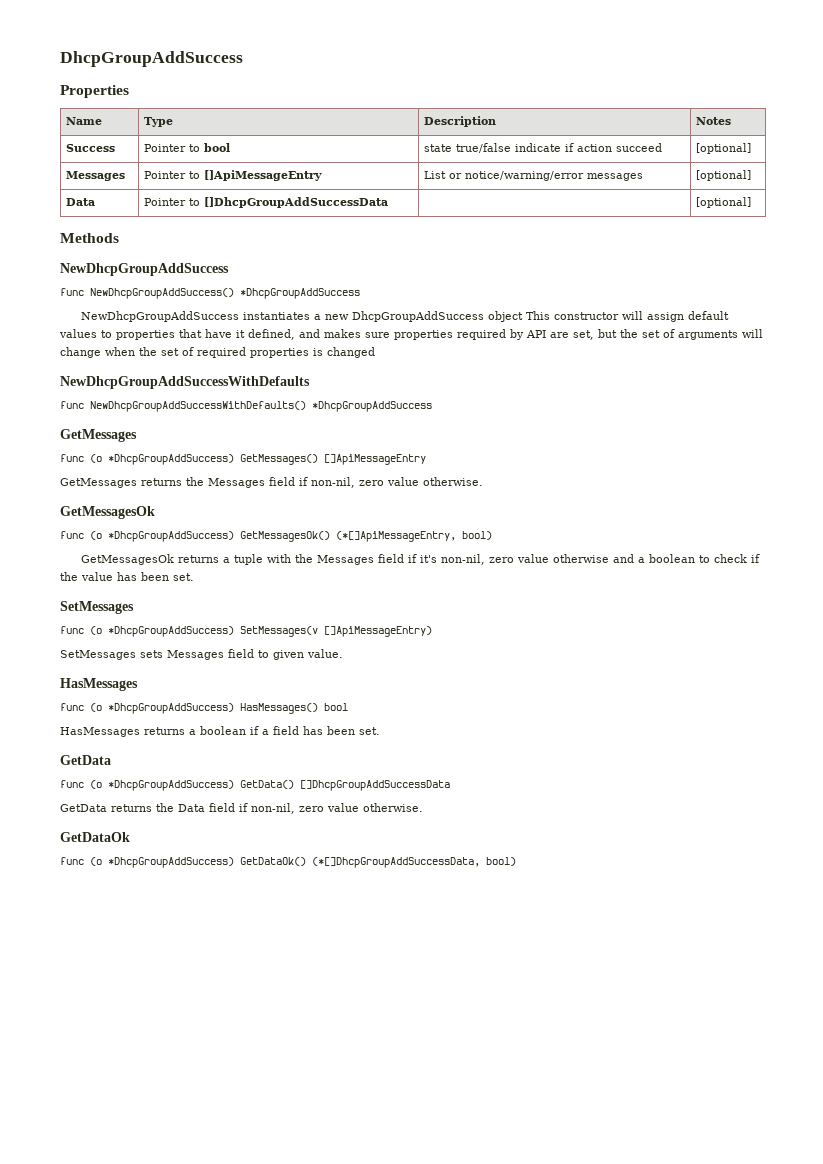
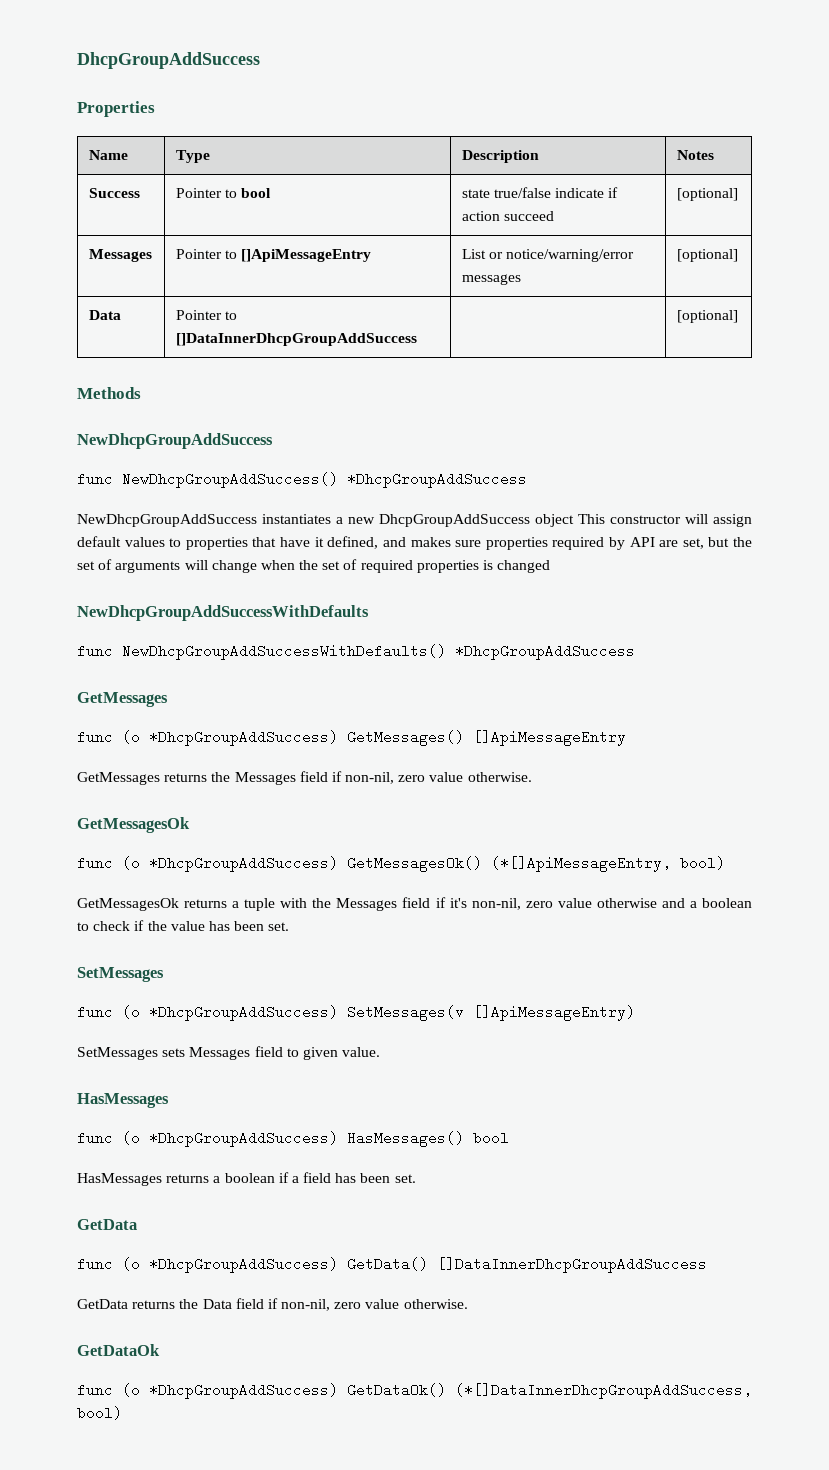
[204,197,389,208] []DhcpGroupAddSuccessData -> [175,333,417,346] []DataInnerDhcpGroupAddSuccess
[300,780,450,791] []DhcpGroupAddSuccessData -> [437,1257,707,1273] []DataInnerDhcpGroupAddSuccess
[312,857,480,868] (*[]DhcpGroupAddSuccessData, -> [455,1383,752,1399] (*[]DataInnerDhcpGroupAddSuccess,

